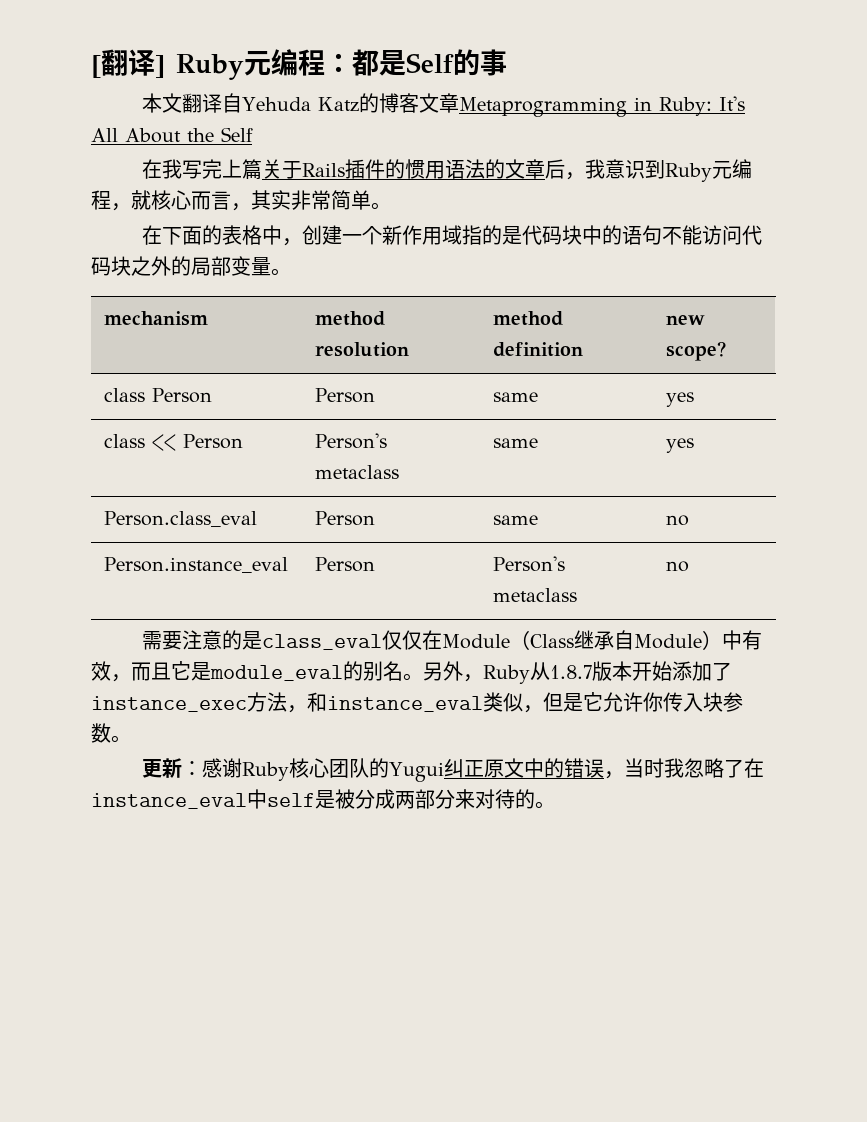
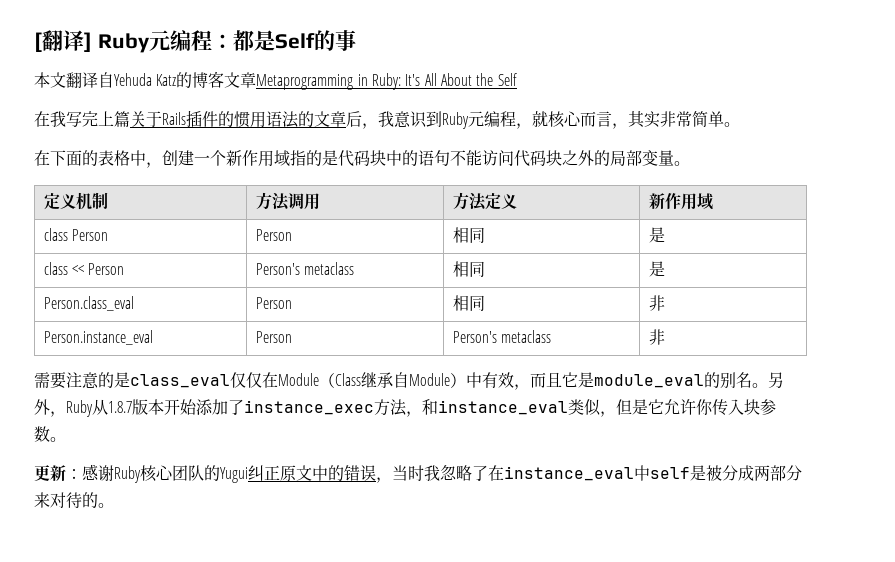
[104,311,209,326] [315,311,386,326] [315,342,410,357] [493,311,564,326] [493,342,584,357] [666,315,706,325] [666,341,727,361] mechanism | method resolution | method definition | new scope? -> [43,192,108,210] [255,192,320,211] [452,192,517,211] [648,193,713,210] 定义机制 | 方法调用 | 方法定义 | 新作用域
[493,392,539,402] [666,392,695,407] same | yes -> [452,227,485,243] [648,227,665,243] 相同 | 是
[493,438,539,448] [666,438,695,453] same | yes -> [452,261,485,277] [648,261,665,277] 相同 | 是
[493,515,539,525] [666,515,690,526] same | no -> [452,295,485,311] [648,295,665,311] 相同 | 非
[666,561,690,572] no -> [648,329,665,345] 非

